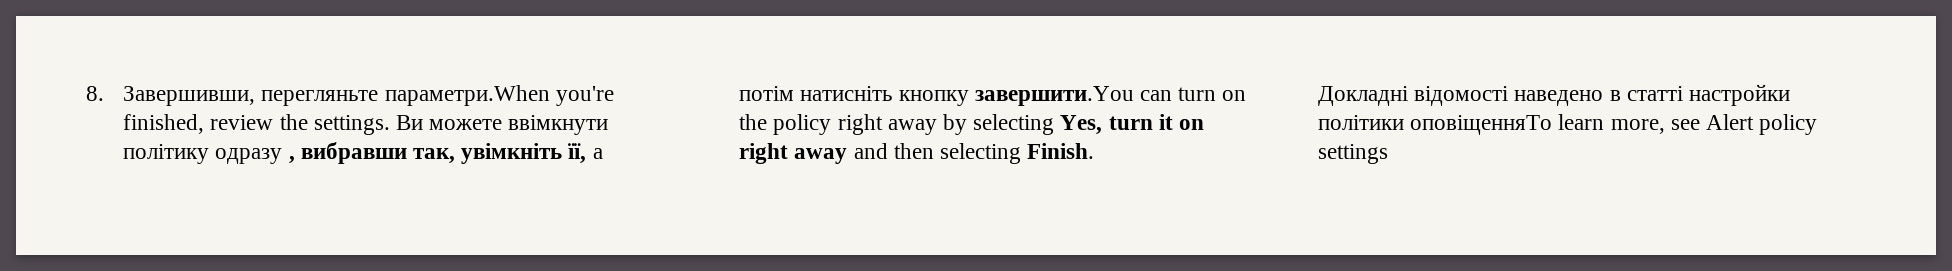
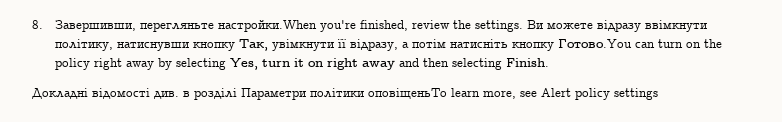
[384,85,550,106] параметри.When -> [218,20,318,32] настройки.When
[508,115,609,135] [123,142,587,164] ввімкнути політику одразу , вибравши так, увімкніть її, -> [597,20,708,32] [55,39,399,51] відразу ввімкнути політику, натиснувши кнопку Так, увімкнути її відразу,
[974,86,1134,106] завершити.You -> [558,39,633,48] Готово.You
[1514,84,1791,106] [1318,115,1553,135] наведено в статті настройки політики оповіщенняTo -> [154,88,447,100] див. в розділі Параметри політики оповіщеньTo

